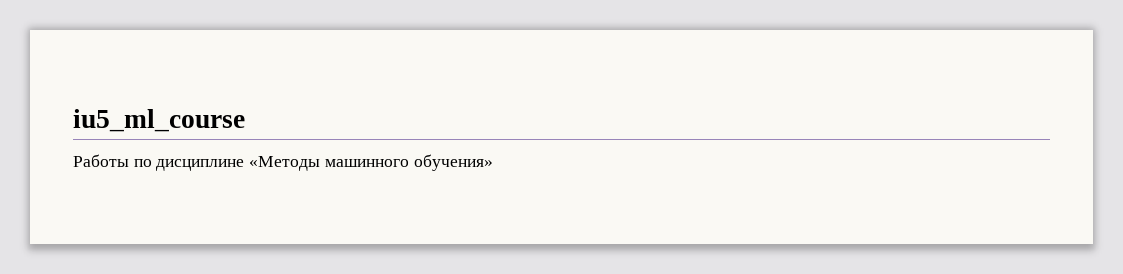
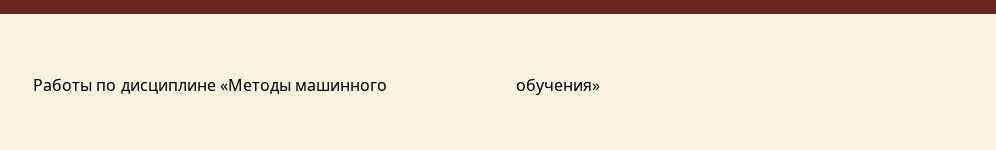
[73,109,245,132] iu5_ml_course // -> (33, 84) none

